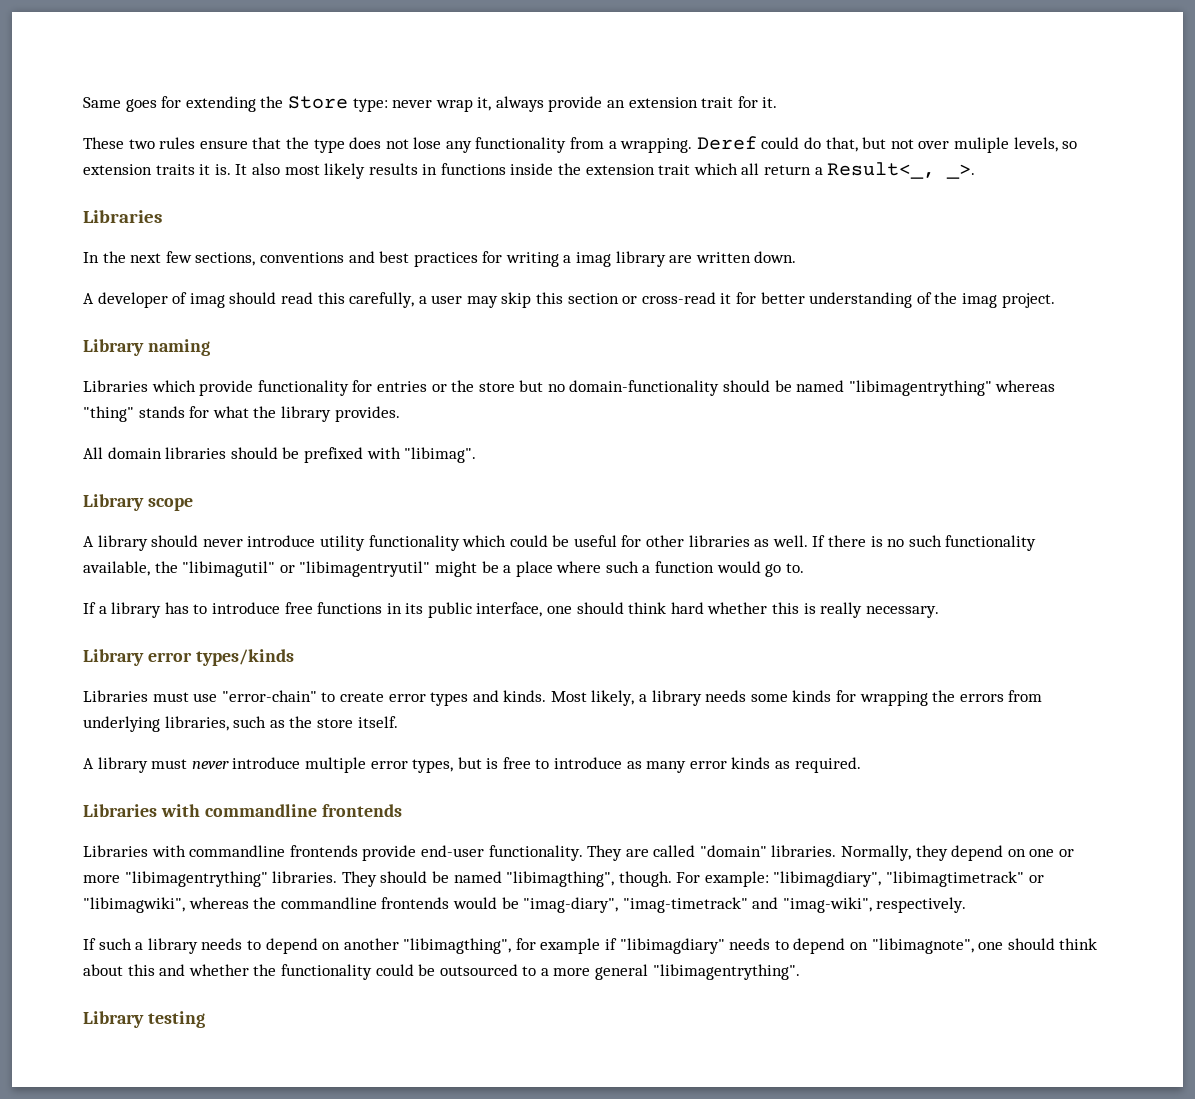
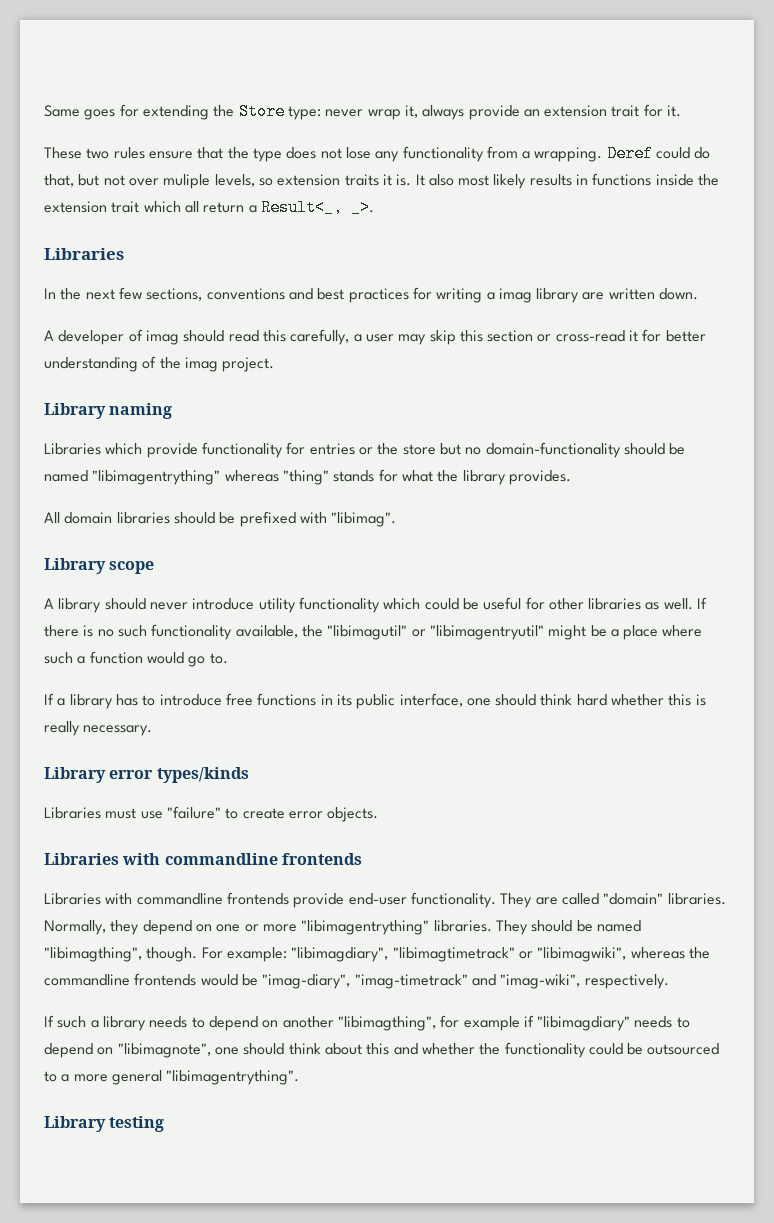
[221,690,317,702] "error-chain" -> [166,806,221,819] "failure"
[430,690,1043,706] [83,716,398,732] [83,757,861,773] types and kinds. Most likely, a library needs some kinds for wrapping the errors from underlying libraries, such as the store itself. // A library must never introduce multiple error types, but is free to introduce as many error kinds as required. -> [327,807,379,822] objects.

